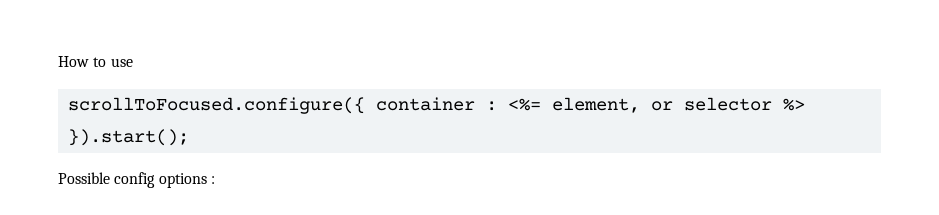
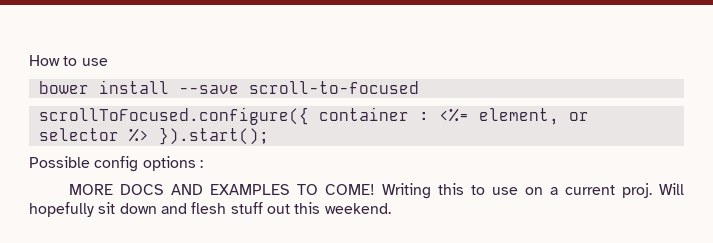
(133, 62) none -> [38,80,419,94] // bower install --save scroll-to-focused
(215, 180) none -> [69,183,685,199] [29,202,391,217] // MORE DOCS AND EXAMPLES TO COME! Writing this to use on a current proj. Will hopefully sit down and flesh stuff out this weekend.

